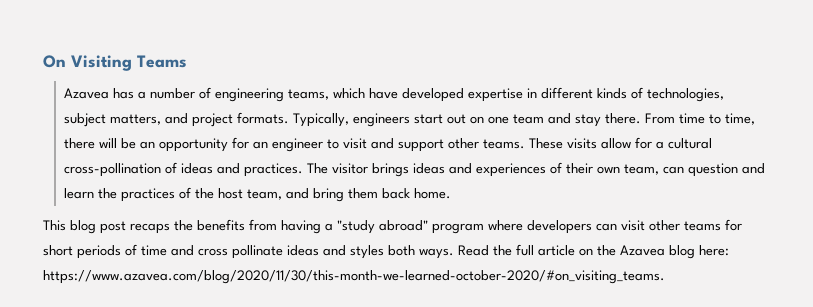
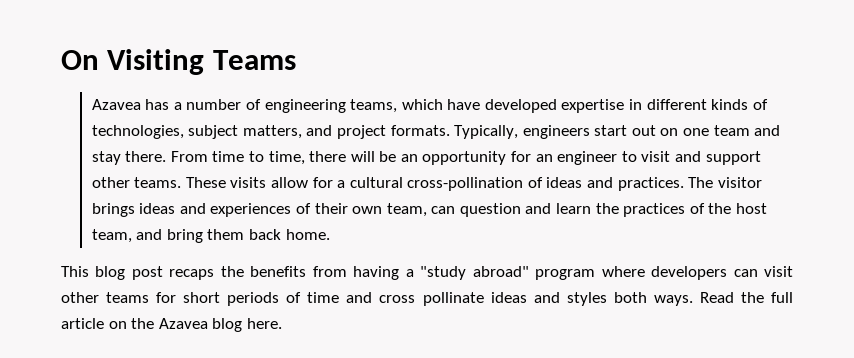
[699,245,729,256] [43,270,665,284] here: https://www.azavea.com/blog/2020/11/30/this-month-we-learned-october-2020/#on_visiting_teams. -> [246,318,282,329] here.

